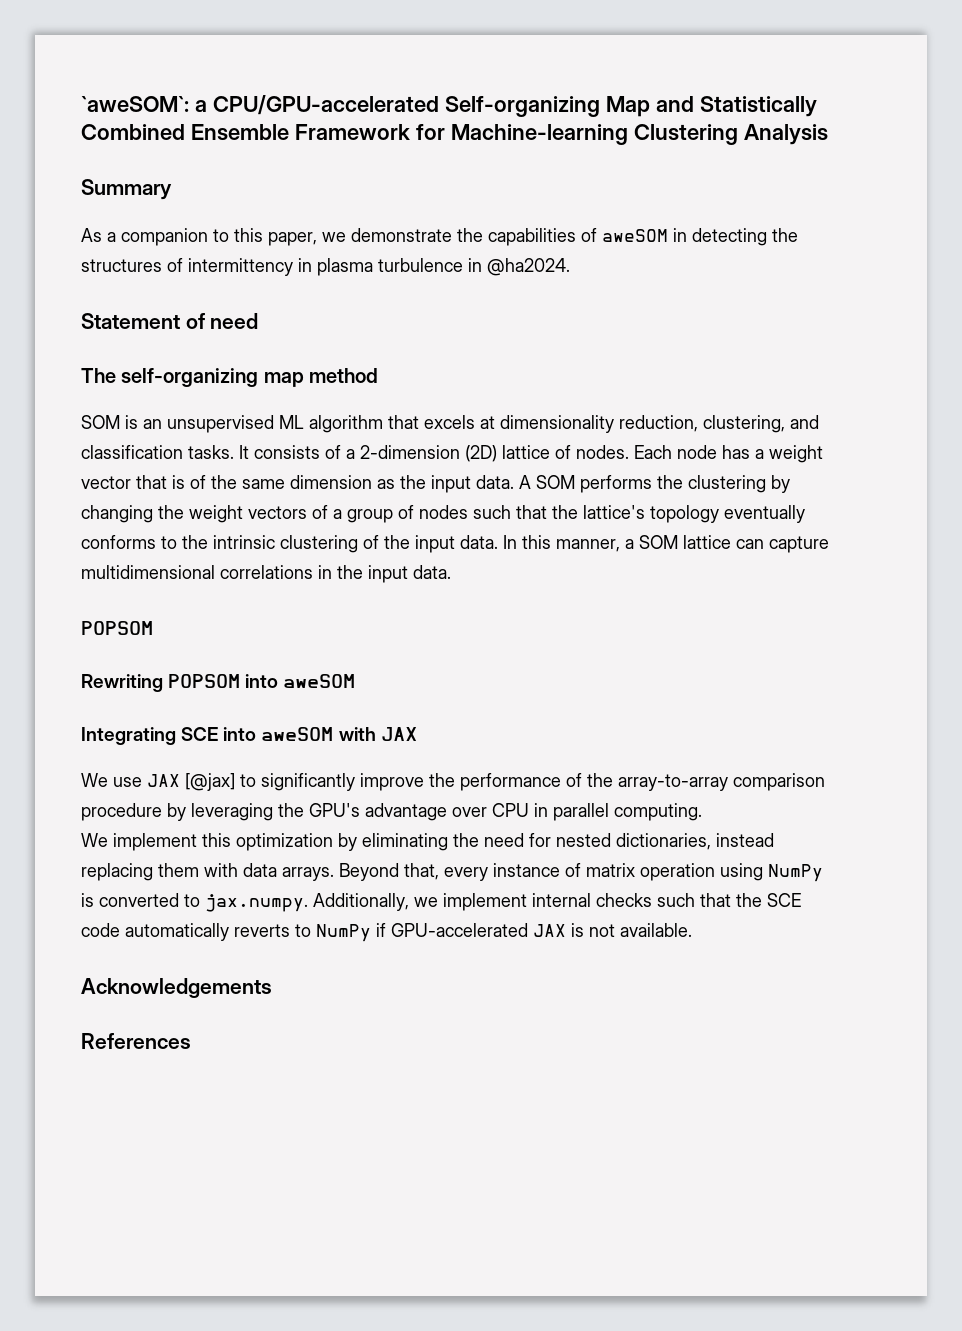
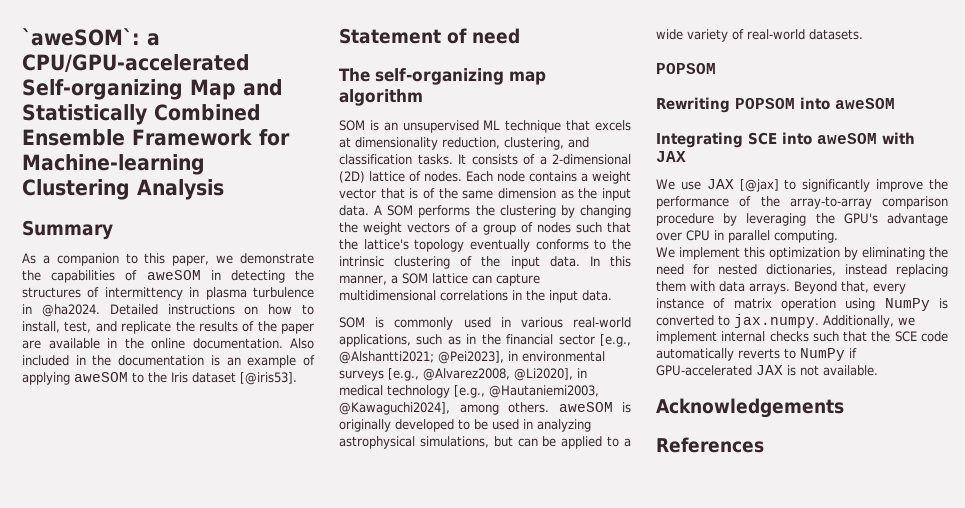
(570, 267) none -> [109,304,314,315] [22,321,314,334] [22,338,314,349] [22,355,316,368] [22,372,297,385] Detailed instructions on how to install, test, and replicate the results of the paper are available in the online documentation. Also included in the documentation is an example of applying aweSOM to the Iris dataset [@iris53].
[309,368,379,383] method -> [339,89,423,106] algorithm
[309,415,383,433] algorithm -> [505,120,562,133] technique
[360,445,460,459] 2-dimension -> [552,154,631,165] 2-dimensional
[722,445,750,459] has -> [529,171,577,182] contains
(451, 572) none -> [339,317,631,330] [339,334,631,347] [339,351,605,364] [339,368,587,381] [339,385,599,398] [339,402,631,415] [339,419,591,432] [339,436,631,449] [656,29,863,42] // SOM is commonly used in various real-world applications, such as in the financial sector [e.g., @Alshantti2021; @Pei2023], in environmental surveys [e.g., @Alvarez2008, @Li2020], in medical technology [e.g., @Hautaniemi2003, @Kawaguchi2024], among others. aweSOM is originally developed to be used in analyzing astrophysical simulations, but can be applied to a wide variety of real-world datasets.

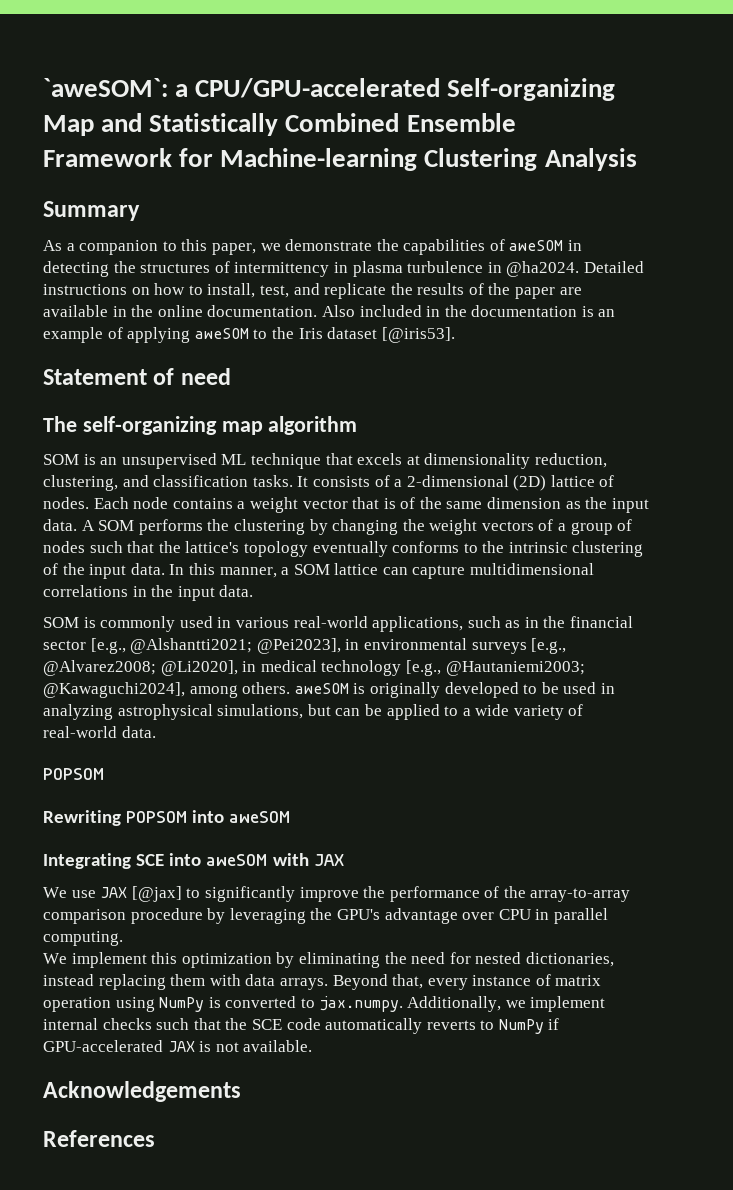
[423,368,510,381] @Alvarez2008, -> [43,660,156,676] @Alvarez2008;
[489,385,599,398] @Hautaniemi2003, -> [445,661,585,676] @Hautaniemi2003;
[809,29,863,40] datasets. -> [121,726,156,738] data.

